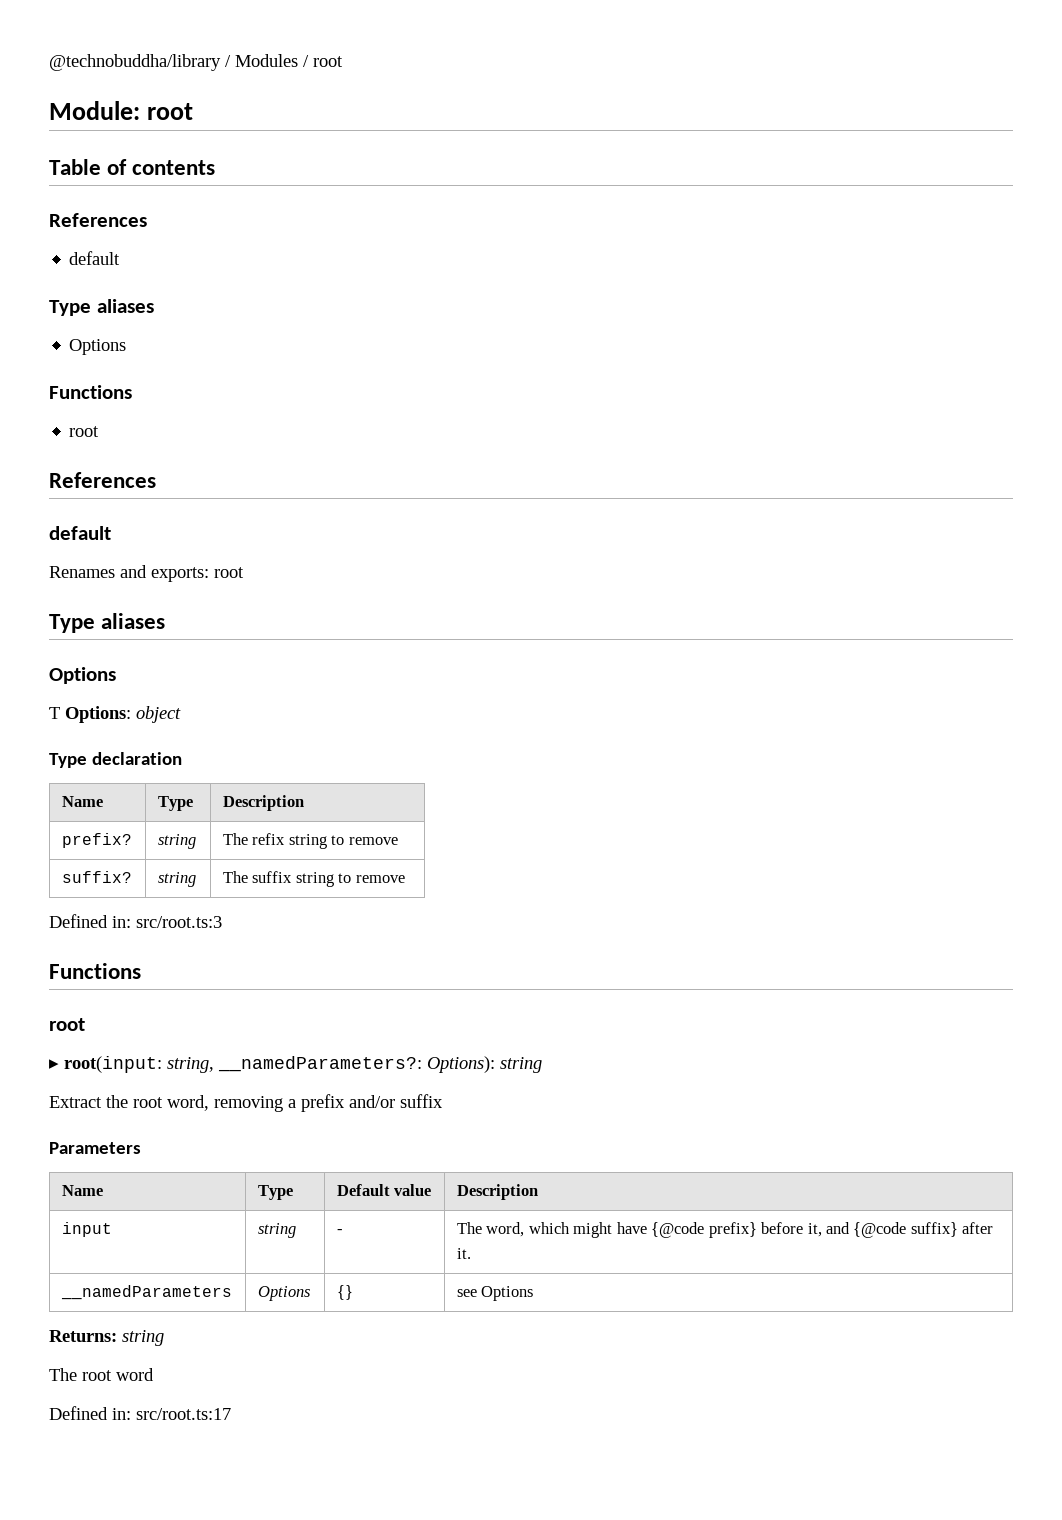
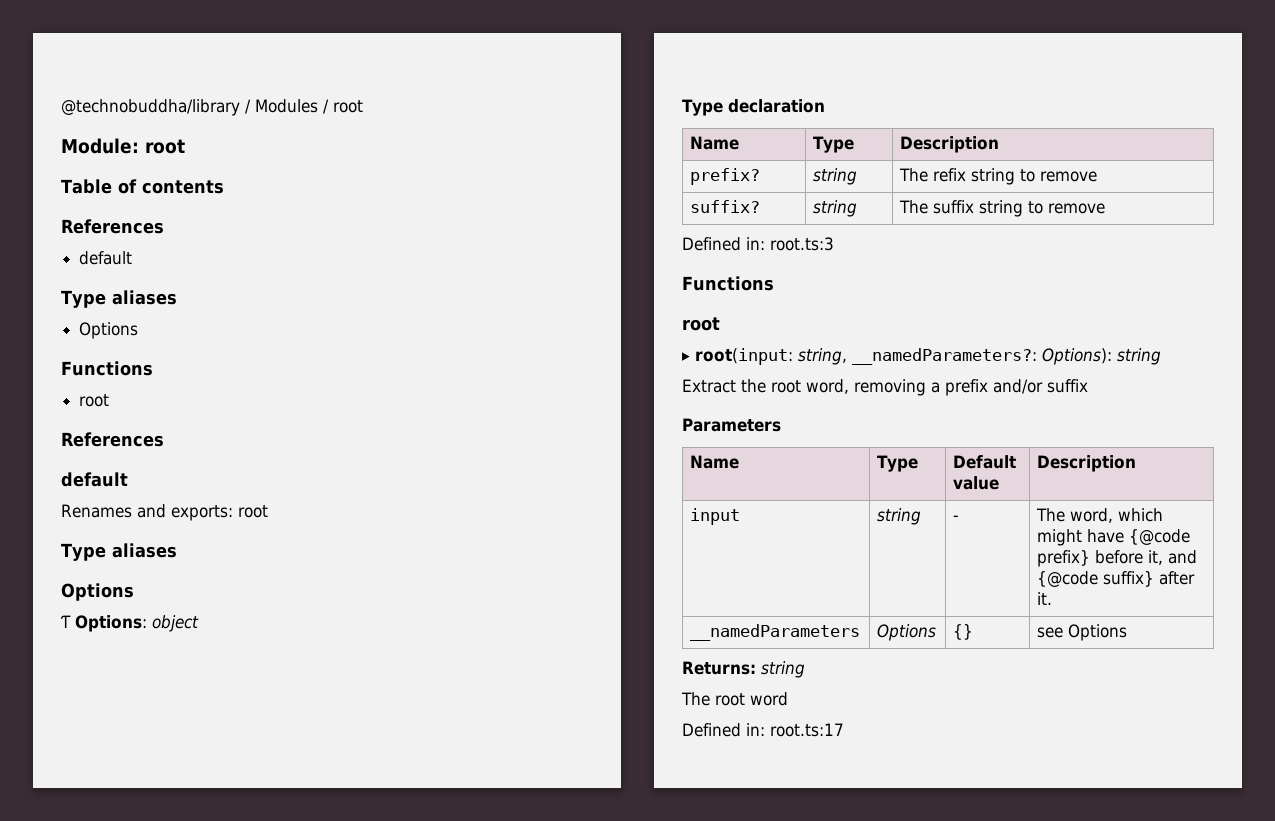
[136,916,222,928] src/root.ts:3 -> [770,237,834,251] root.ts:3
[136,1408,231,1420] src/root.ts:17 -> [770,723,844,737] root.ts:17

